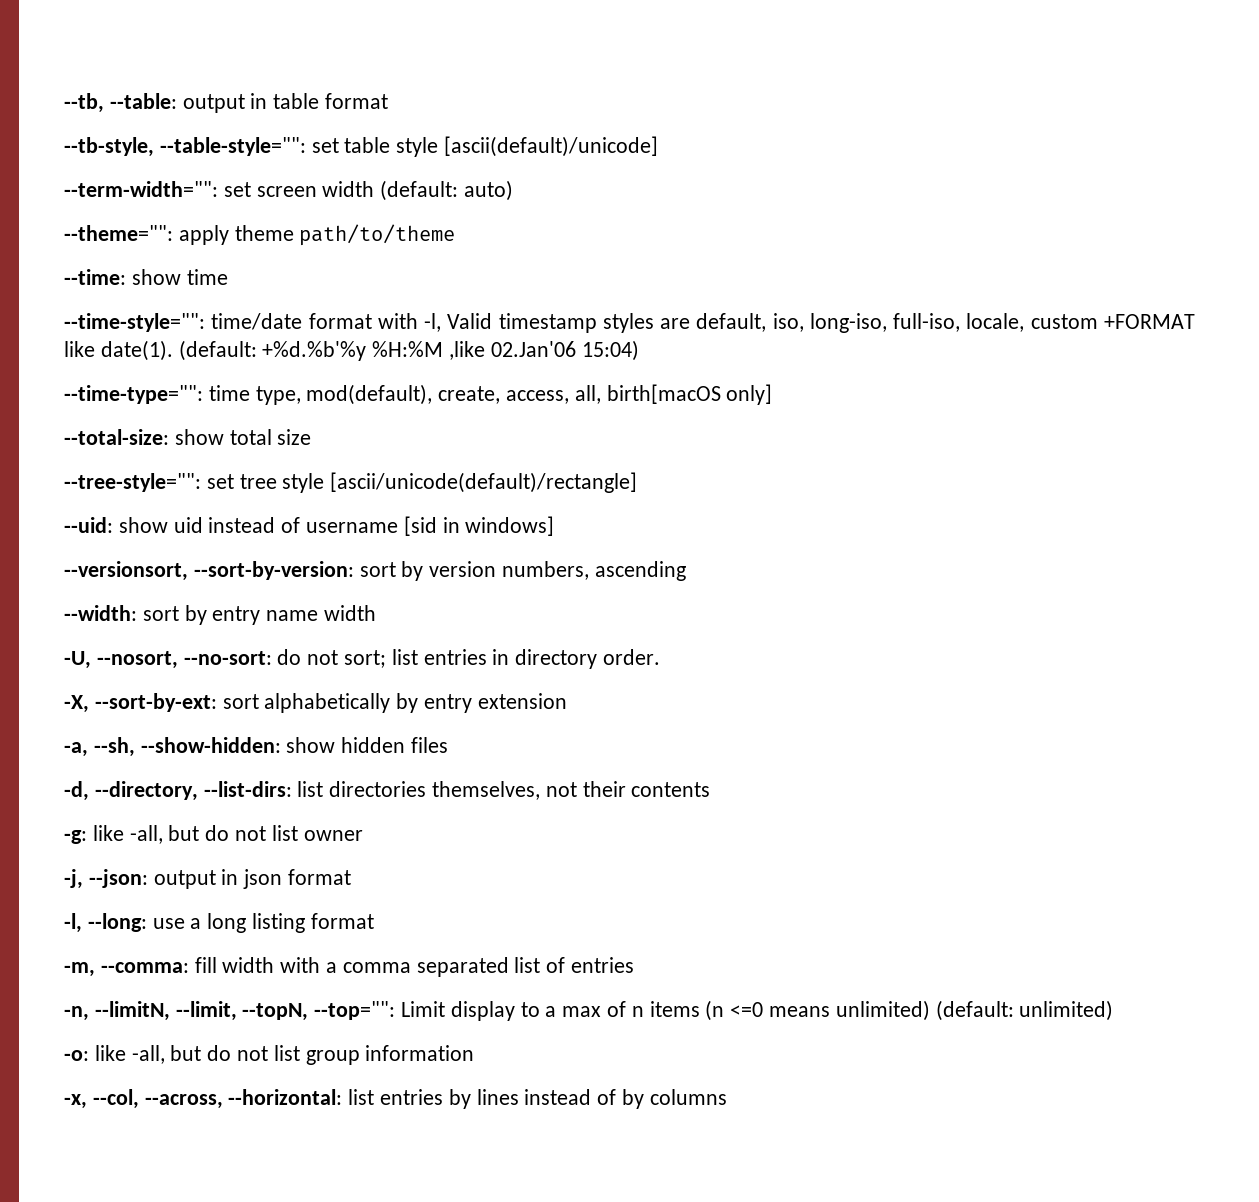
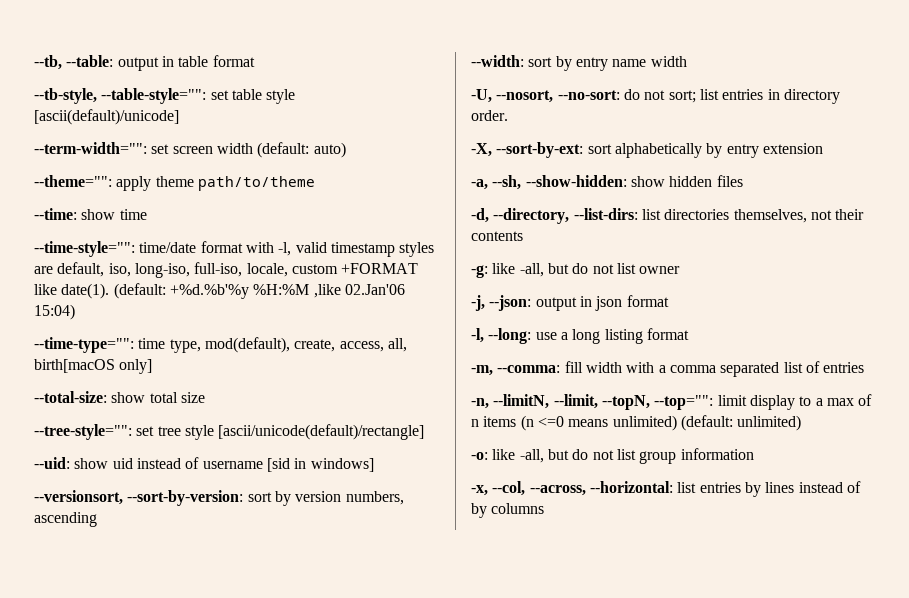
[447,313,493,329] Valid -> [295,242,327,253] valid
[401,1001,446,1017] Limit -> [717,395,747,406] limit

